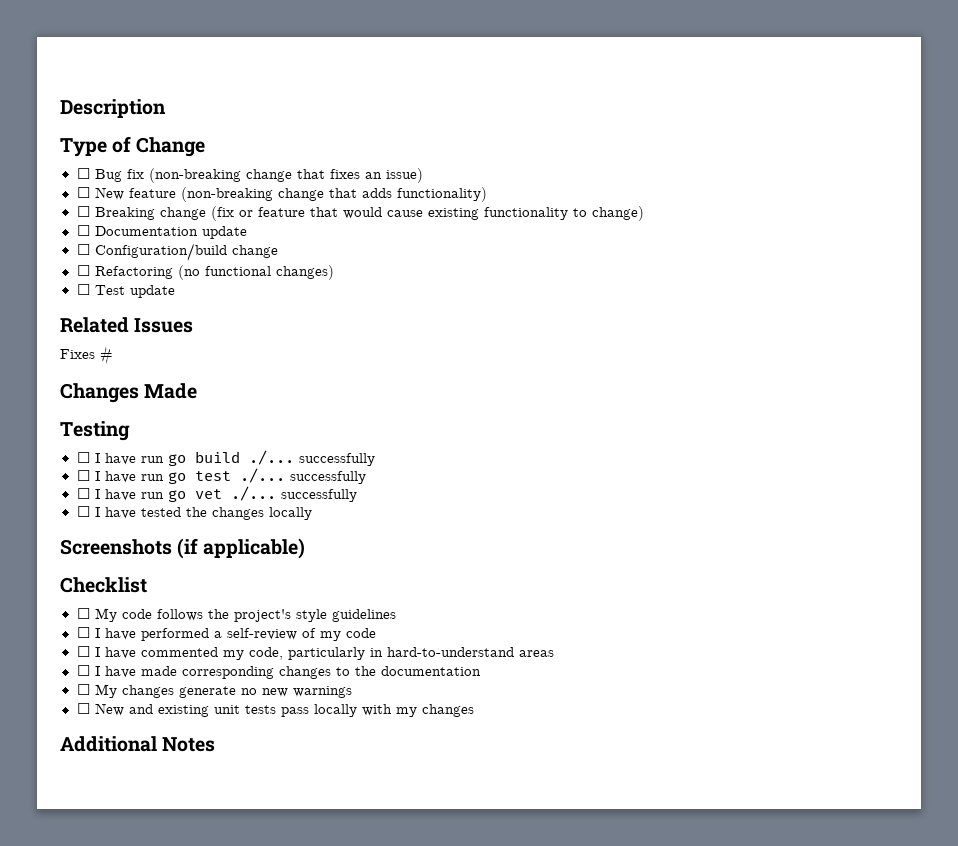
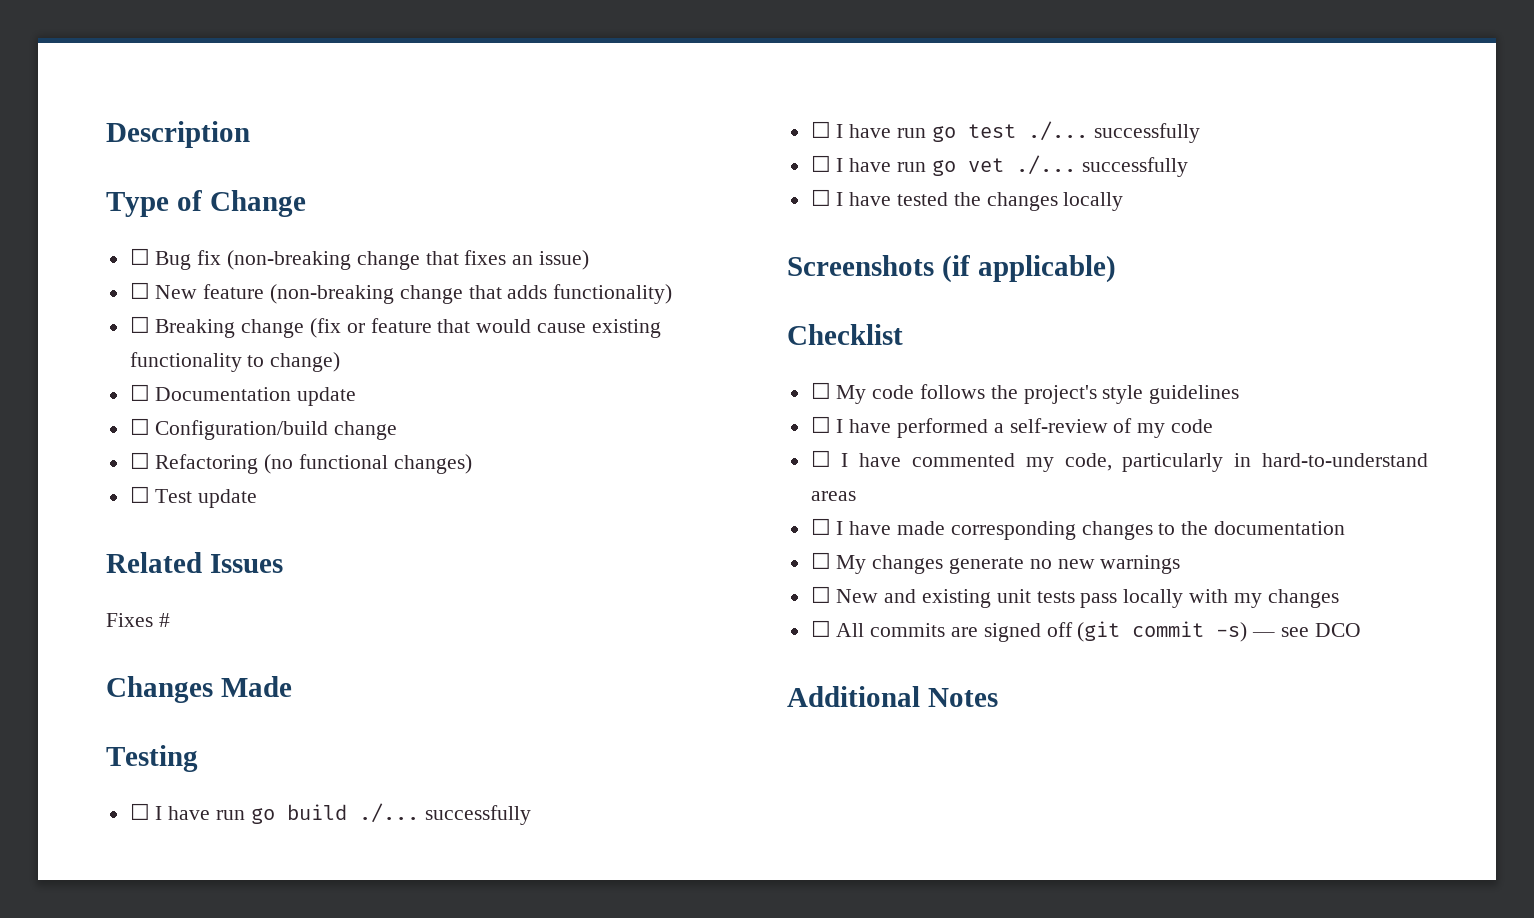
(474, 710) none -> [810,620,1361,642] // ☐ All commits are signed off (git commit -s) — see DCO

